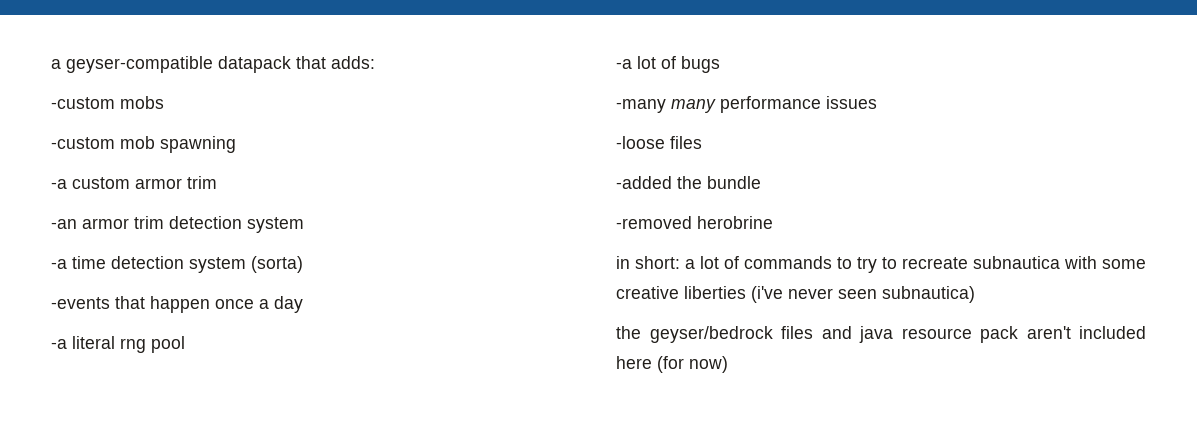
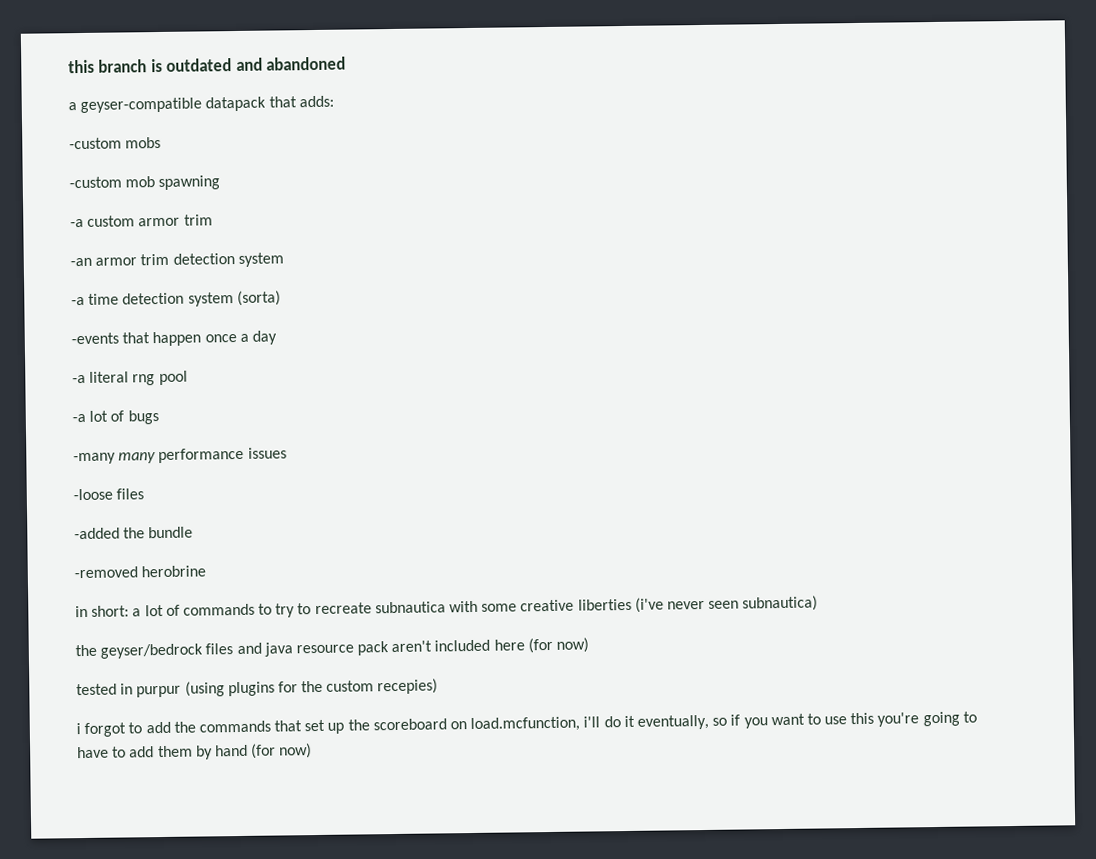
(51, 64) none -> [68,56,347,74] this branch is outdated and abandoned //
(728, 364) none -> [76,678,439,698] [76,711,977,738] [77,743,313,760] // tested in purpur (using plugins for the custom recepies) // i forgot to add the commands that set up the scoreboard on load.mcfunction, i'll do it eventually, so if you want to use this you're going to have to add them by hand (for now)

